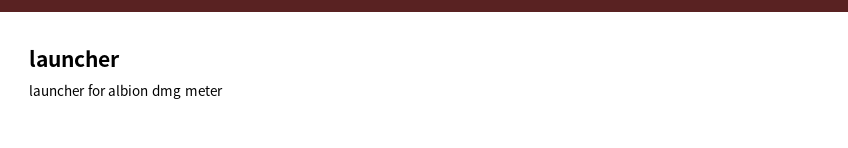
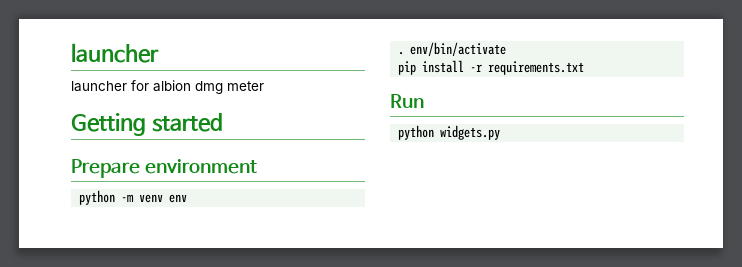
(223, 90) none -> [71,113,223,136] [71,159,257,178] [79,190,188,205] [398,42,507,56] [398,60,585,75] [390,94,424,108] [398,125,501,140] // Getting started // Prepare environment // python -m venv env // . env/bin/activate // pip install -r requirements.txt // Run // python widgets.py

